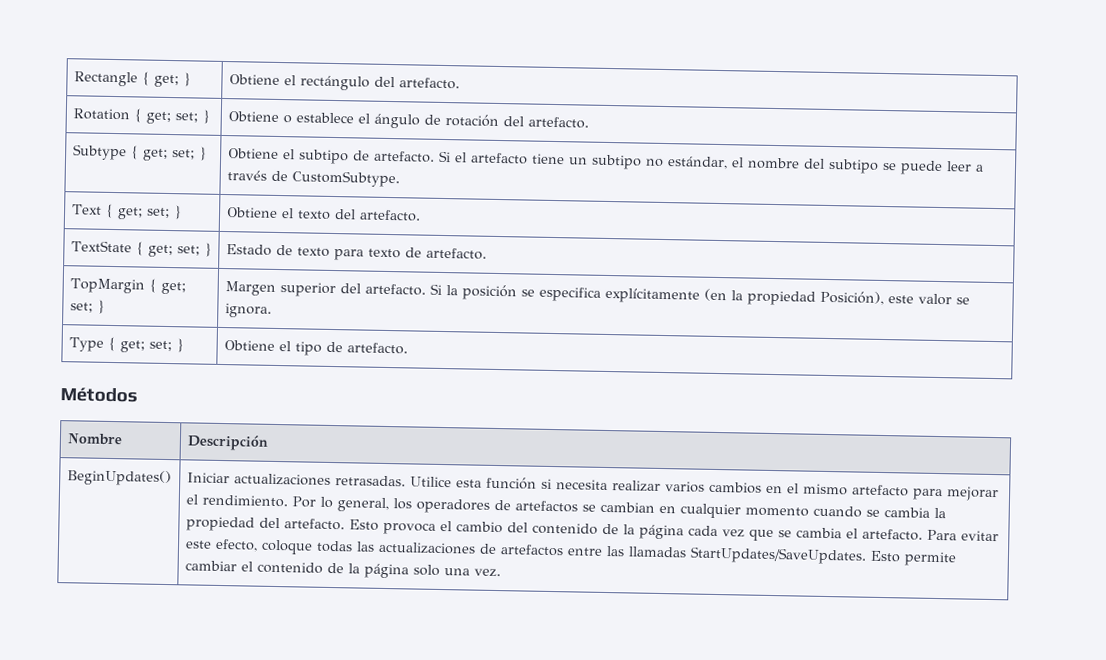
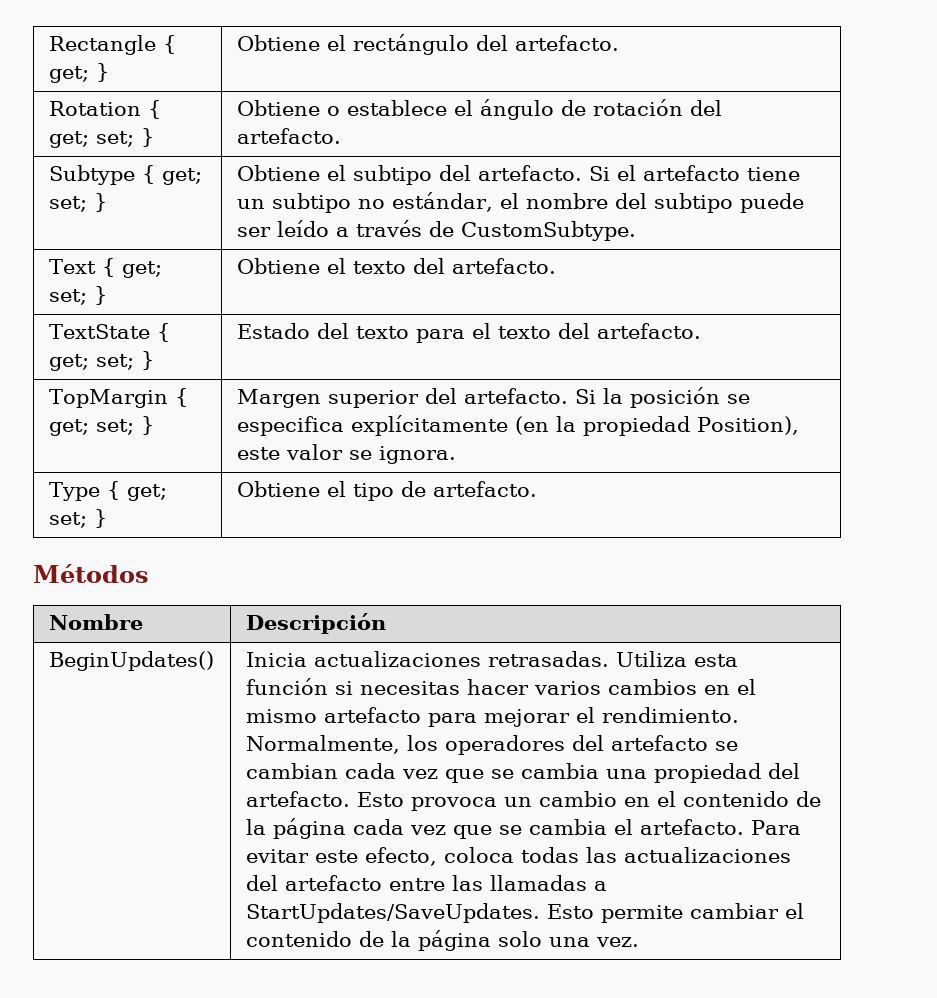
[352,150,370,161] de -> [438,165,471,181] del
[881,160,972,176] se puede leer -> [739,193,804,213] [236,220,329,237] puede ser leído
[275,244,293,256] de -> [316,323,349,339] del
[367,247,422,259] texto de -> [471,323,590,339] el texto del
[819,290,884,305] Posición), -> [696,416,799,435] Position),
[186,472,230,484] Iniciar -> [245,652,307,667] Inicia
[409,476,452,488] Utilice -> [615,651,687,667] Utiliza
[555,479,661,492] necesita realizar -> [359,679,529,695] necesitas hacer
[291,496,946,519] Por lo general, los operadores de artefactos se cambian en cualquier momento cuando se cambia la -> [245,735,738,755] [245,763,647,783] Normalmente, los operadores del artefacto se cambian cada vez que se cambia una
[439,520,528,534] el cambio del -> [503,791,676,807] un cambio en el
[260,539,313,555] coloque -> [443,847,514,863] coloca
[478,543,564,557] de artefactos -> [245,875,382,891] del artefacto
(687, 552) none -> [593,881,607,891] a

